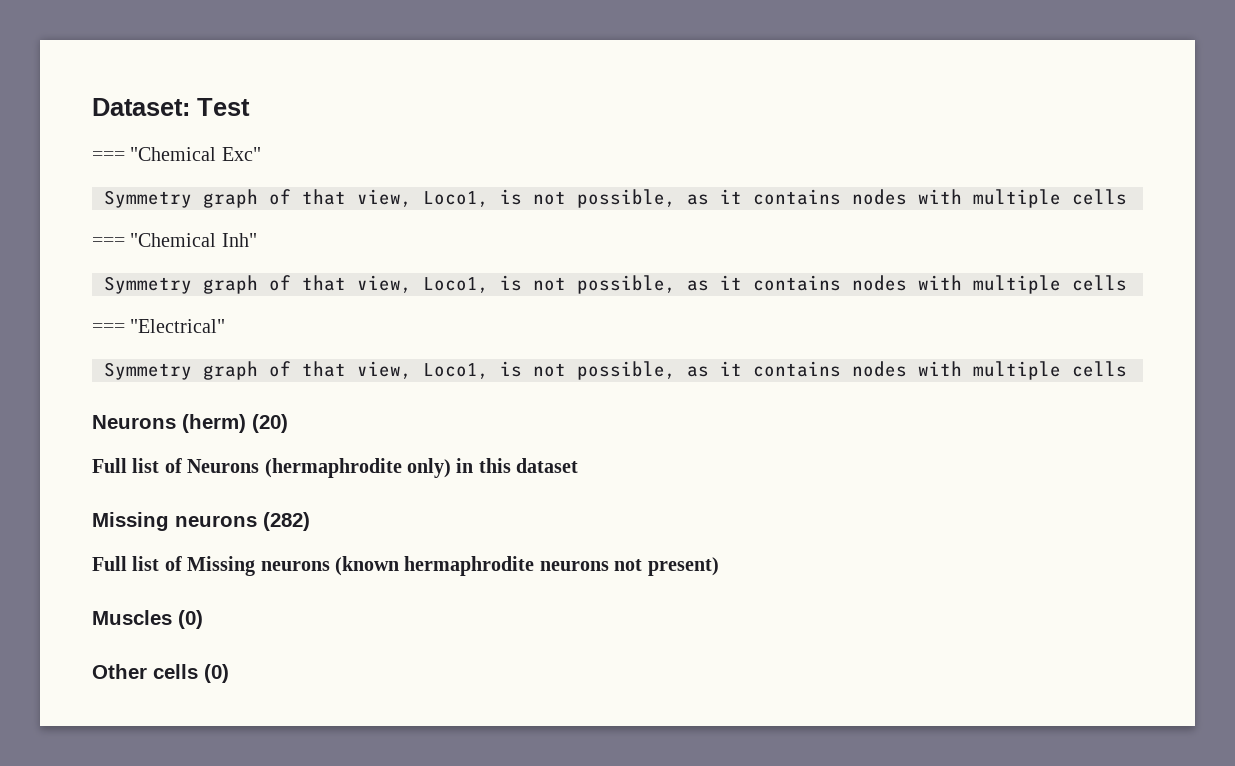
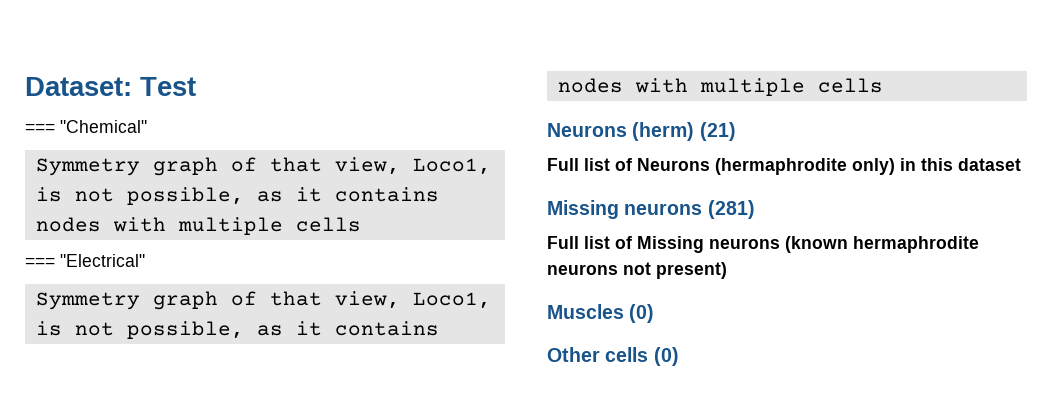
[130,147,261,161] [104,189,1127,208] [92,233,257,247] "Chemical Exc" // Symmetry graph of that view, Loco1, is not possible, as it contains nodes with multiple cells // === "Chemical Inh" -> [60,120,147,133] "Chemical"
[252,414,288,433] (20) -> [699,122,736,141] (21)
[263,512,310,531] (282) -> [707,200,755,219] (281)

